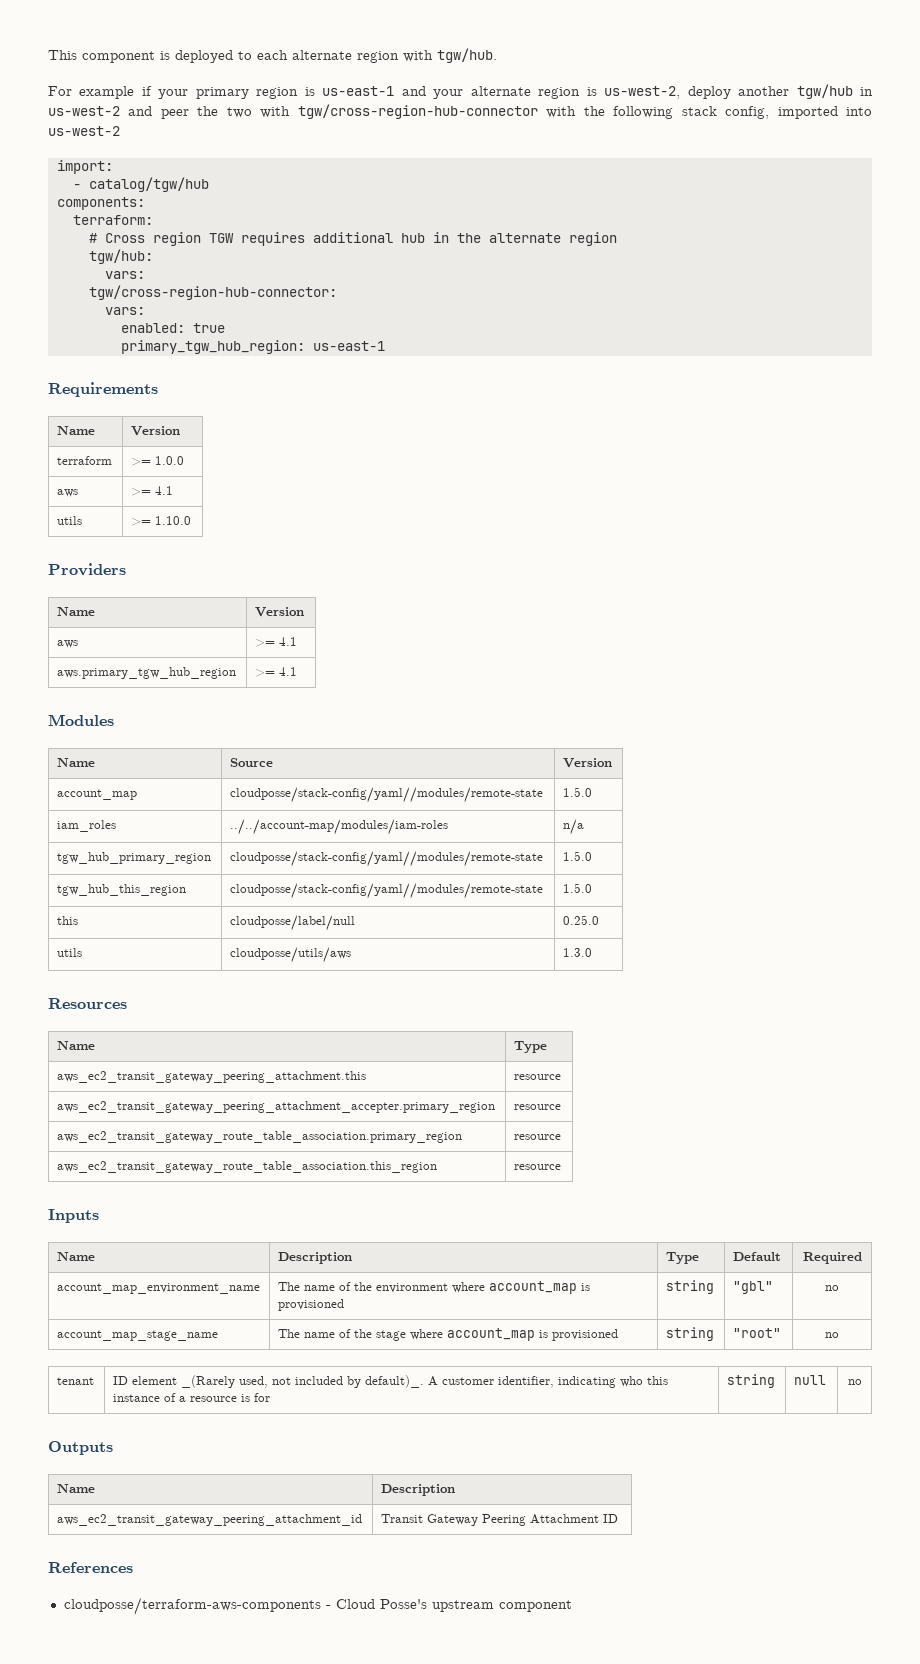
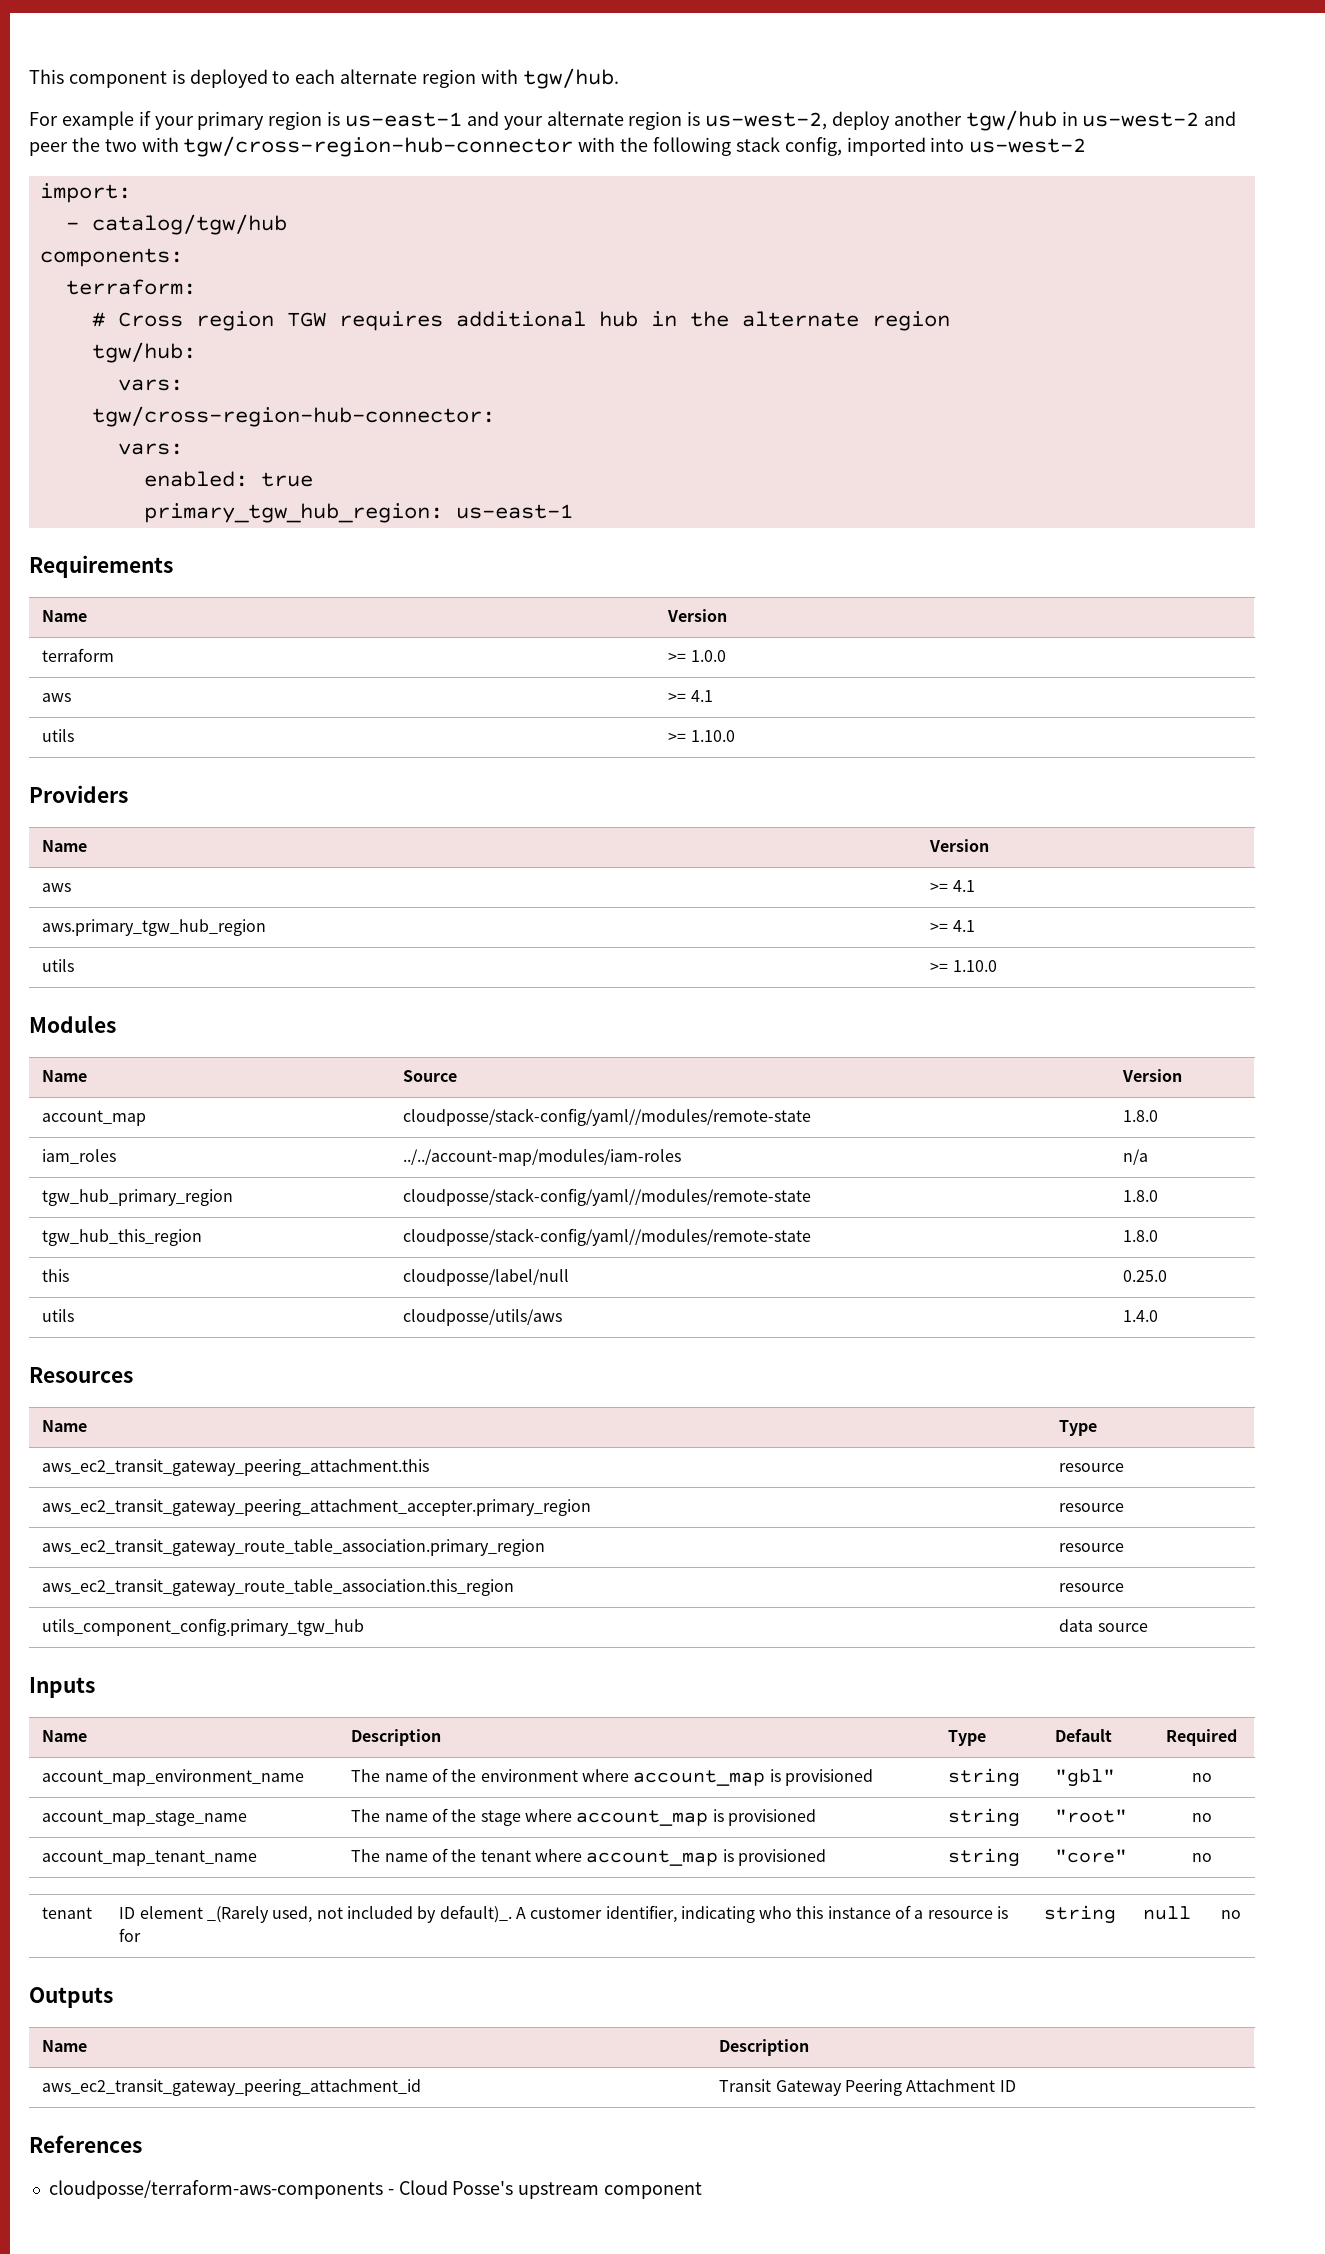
(298, 671) none -> [42,959,75,972] [930,960,997,972] // utils | >= 1.10.0
[563,787,593,797] 1.5.0 -> [1123,1110,1159,1122] 1.8.0
[563,851,593,861] 1.5.0 -> [1123,1190,1159,1202] 1.8.0
[563,883,593,893] 1.5.0 -> [1123,1230,1159,1242] 1.8.0
[563,948,593,957] 1.3.0 -> [1123,1310,1159,1322] 1.4.0
(562, 1167) none -> [42,1618,365,1636] [1059,1619,1148,1632] // utils_component_config.primary_tgw_hub | data source
(839, 1335) none -> [42,1850,258,1866] [351,1848,826,1866] [948,1848,1021,1867] [1055,1849,1128,1863] [1191,1853,1212,1862] // account_map_tenant_name | The name of the tenant where account_map is provisioned | string | "core" | no

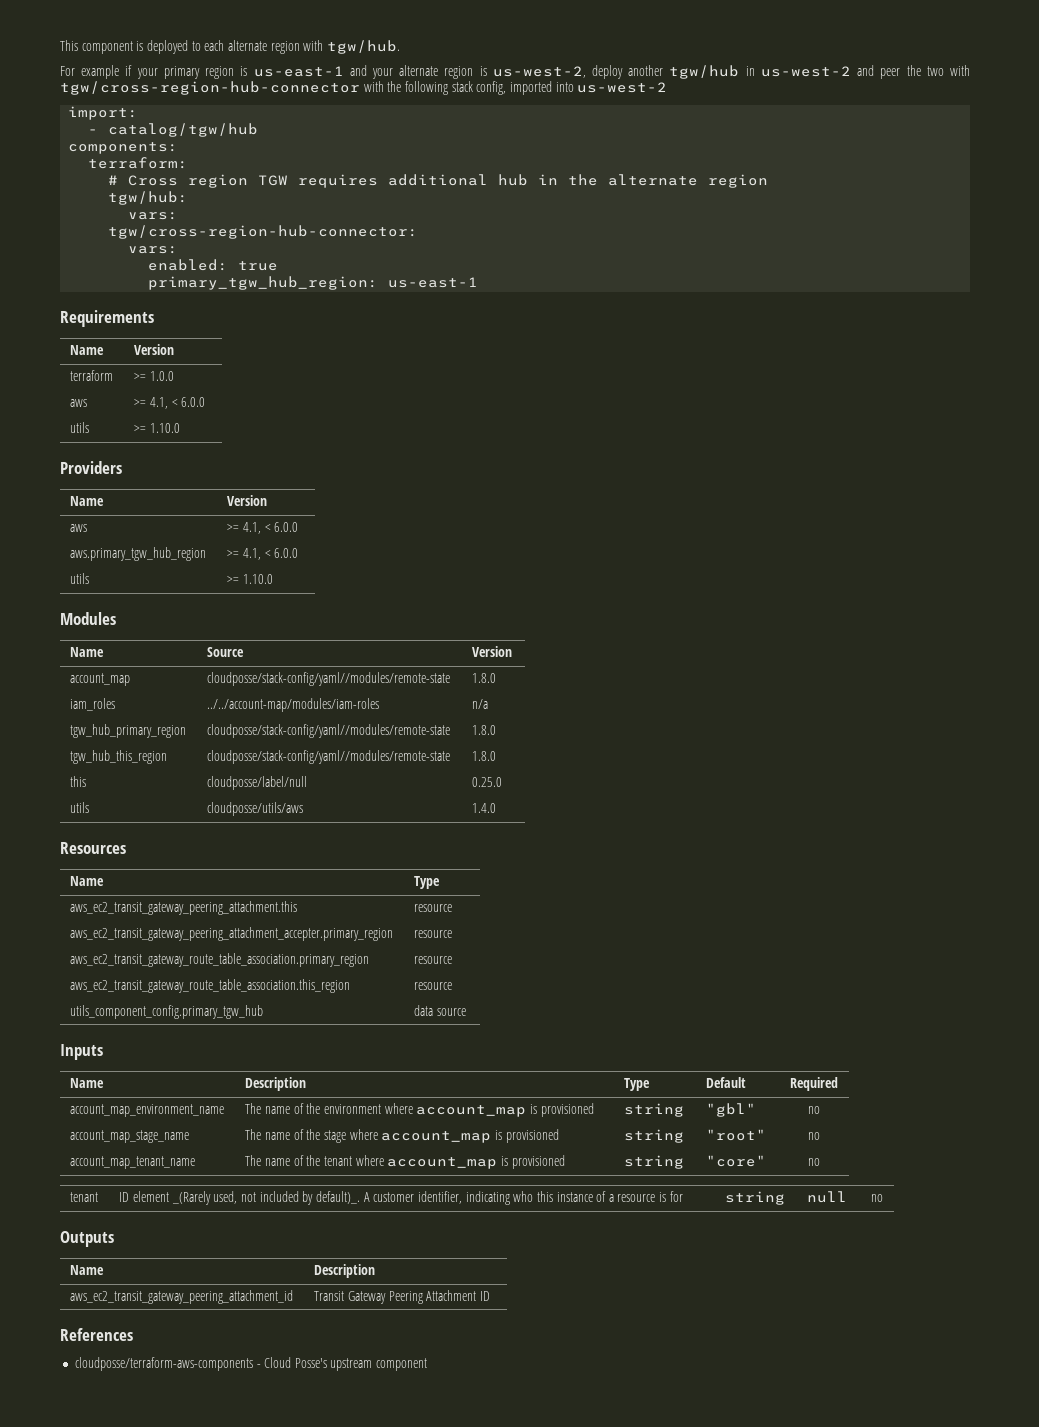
[690,690,713,702] 4.1 -> [150,397,206,409] 4.1, < 6.0.0
[952,880,975,892] 4.1 -> [243,522,299,534] 4.1, < 6.0.0
[952,920,975,932] 4.1 -> [243,548,299,560] 4.1, < 6.0.0

